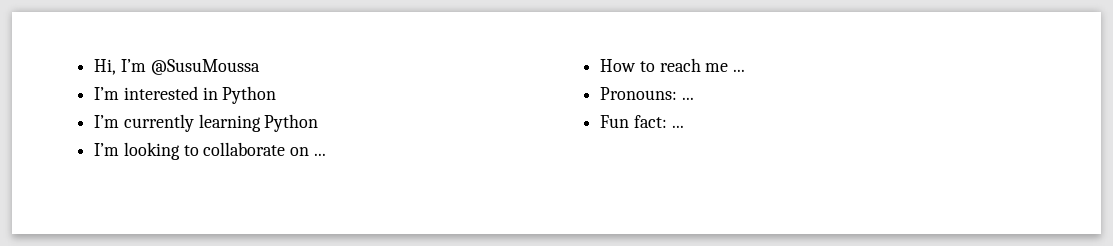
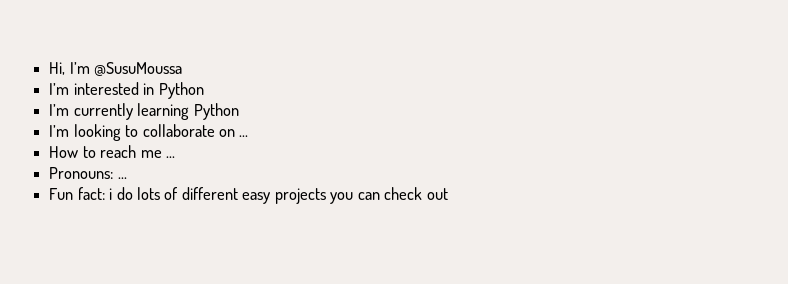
[671,125,684,128] ... -> [109,187,448,204] i do lots of different easy projects you can check out

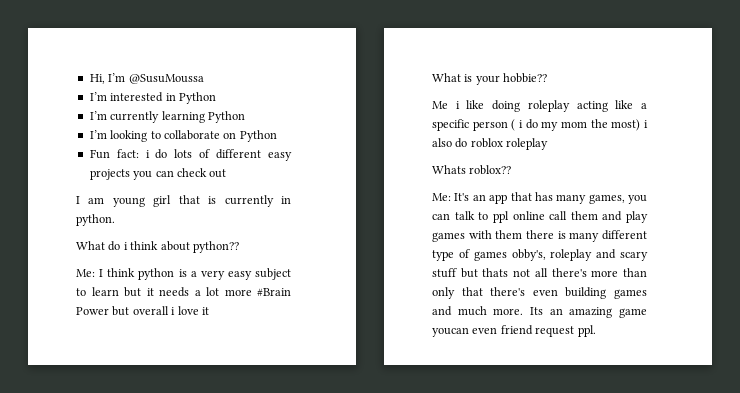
[239,135,249,137] [49,145,175,158] [49,167,127,179] ... // How to reach me ... // Pronouns: ... -> [239,130,277,142] Python
(448, 194) none -> [76,195,291,207] [76,214,115,226] [76,241,239,253] [76,268,291,280] [76,287,291,297] [76,306,209,316] [432,73,548,85] [432,100,647,112] [432,119,648,131] [432,138,549,150] [432,165,512,175] [432,192,647,204] [432,211,648,223] [432,230,647,242] [432,249,648,261] [432,268,647,278] [432,287,647,299] [432,306,647,318] [432,325,596,337] // I am young girl that is currently in python. // What do i think about python?? // Me: I think python is a very easy subject to learn but it needs a lot more #Brain Power but overall i love it // What is your hobbie?? // Me i like doing roleplay acting like a specific person ( i do my mom the most) i also do roblox roleplay // Whats roblox?? // Me: It's an app that has many games, you can talk to ppl online call them and play games with them there is many different type of games obby's, roleplay and scary stuff but thats not all there's more than only that there's even building games and much more. Its an amazing game youcan even friend request ppl.

